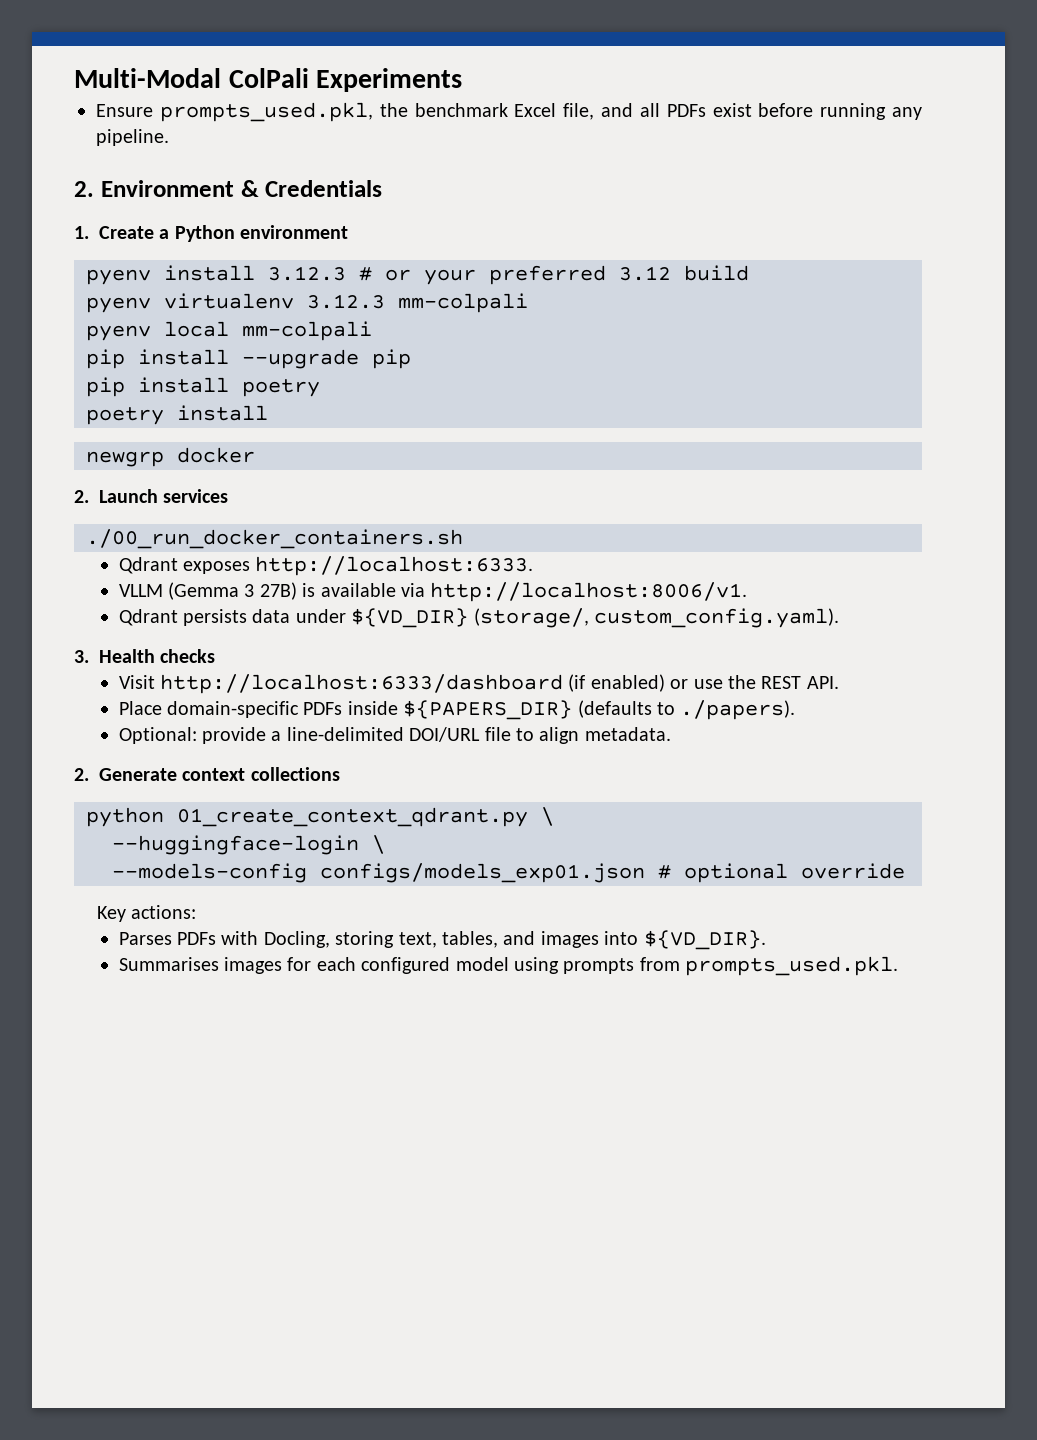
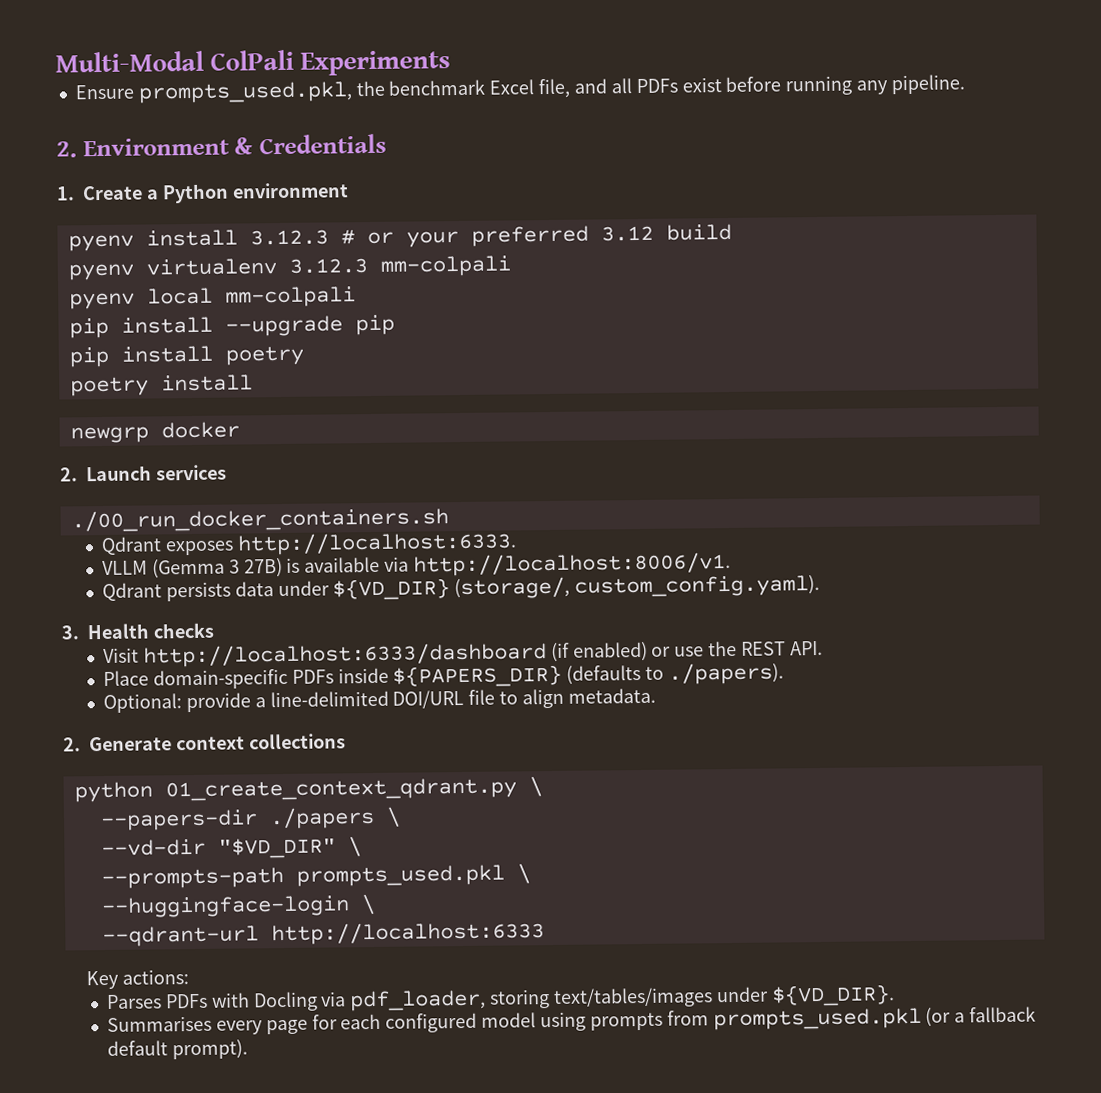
[112,835,385,855] [112,863,905,883] --huggingface-login \ // --models-config configs/models_exp01.json # optional override -> [99,806,401,832] [100,836,362,859] [100,863,531,890] [100,893,376,919] [101,921,545,948] --papers-dir ./papers \ // --vd-dir "$VD_DIR" \ // --prompts-path prompts_used.pkl \ // --huggingface-login \ // --qdrant-url http://localhost:6333
[263,931,639,948] Docling, storing text, tables, and images into -> [252,986,769,1012] Docling via pdf_loader, storing text/tables/images under
[223,957,282,974] images -> [215,1019,308,1035] every page
[685,956,899,976] prompts_used.pkl. -> [712,1006,1037,1031] [106,1039,248,1060] prompts_used.pkl (or a fallback default prompt).

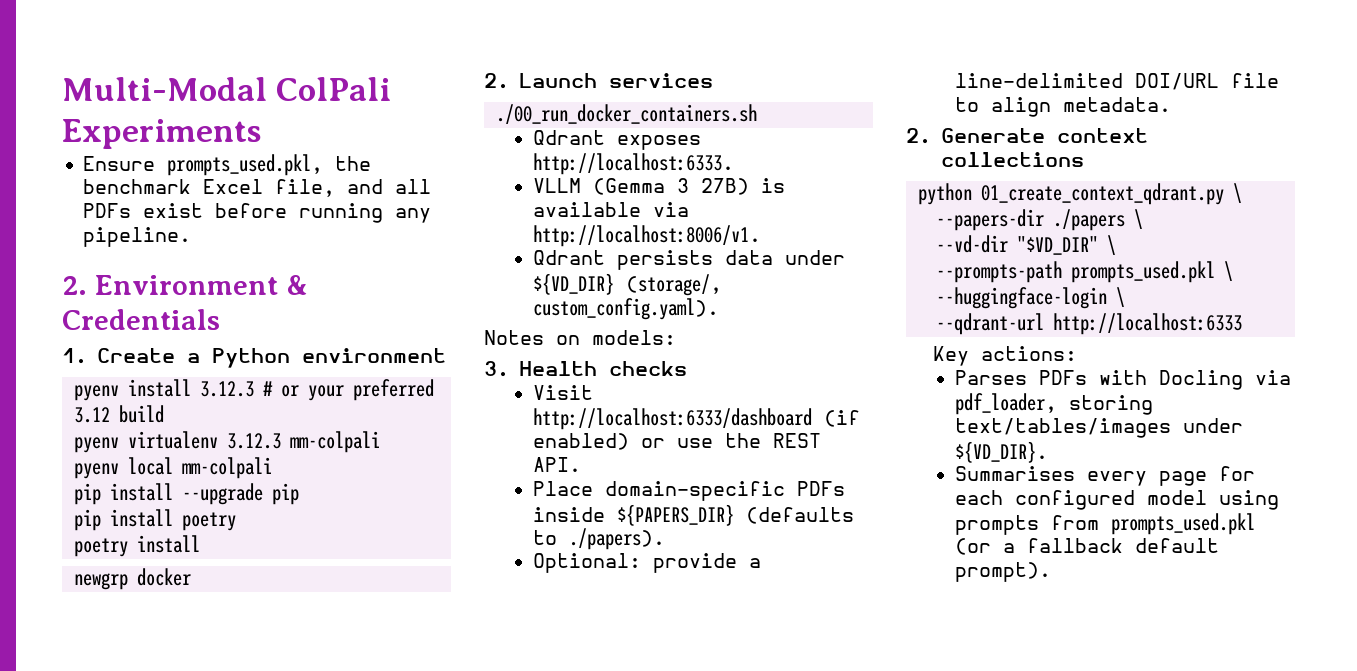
(821, 586) none -> [484,330,676,345] // Notes on models:

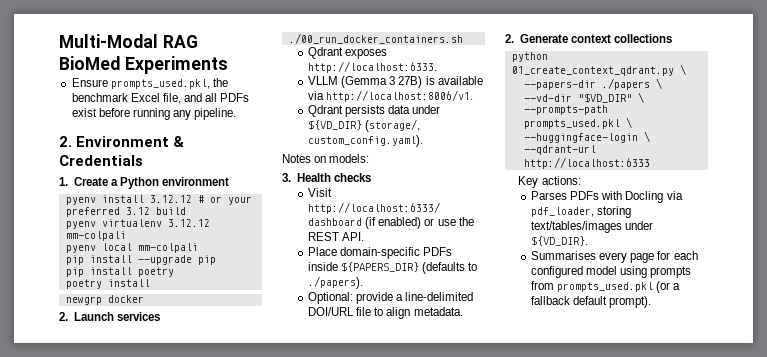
[276,77,392,101] ColPali -> [162,35,198,48] [59,56,120,70] RAG BioMed
[199,381,254,397] 3.12.3 -> [149,195,192,203] 3.12.12
[226,433,281,449] 3.12.3 -> [167,219,210,227] 3.12.12

